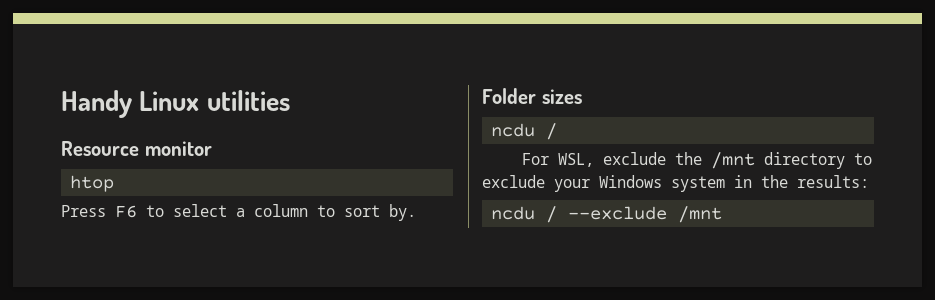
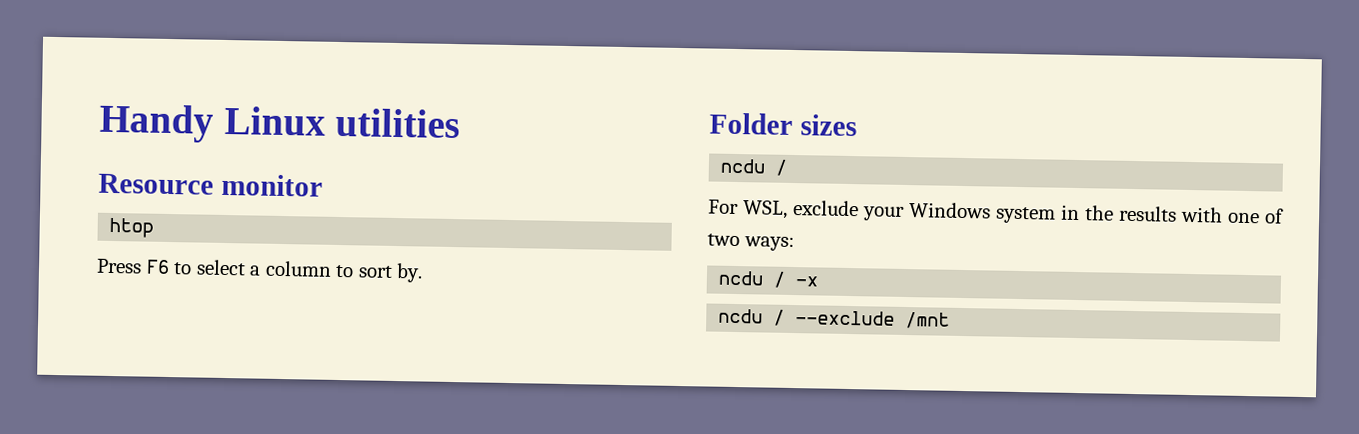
[674,152,872,169] [482,175,545,188] the /mnt directory to exclude -> (859, 208) none
[797,175,869,188] results: -> [1119,205,1284,224] [707,233,795,252] [718,270,819,288] results with one of two ways: // ncdu / -x

